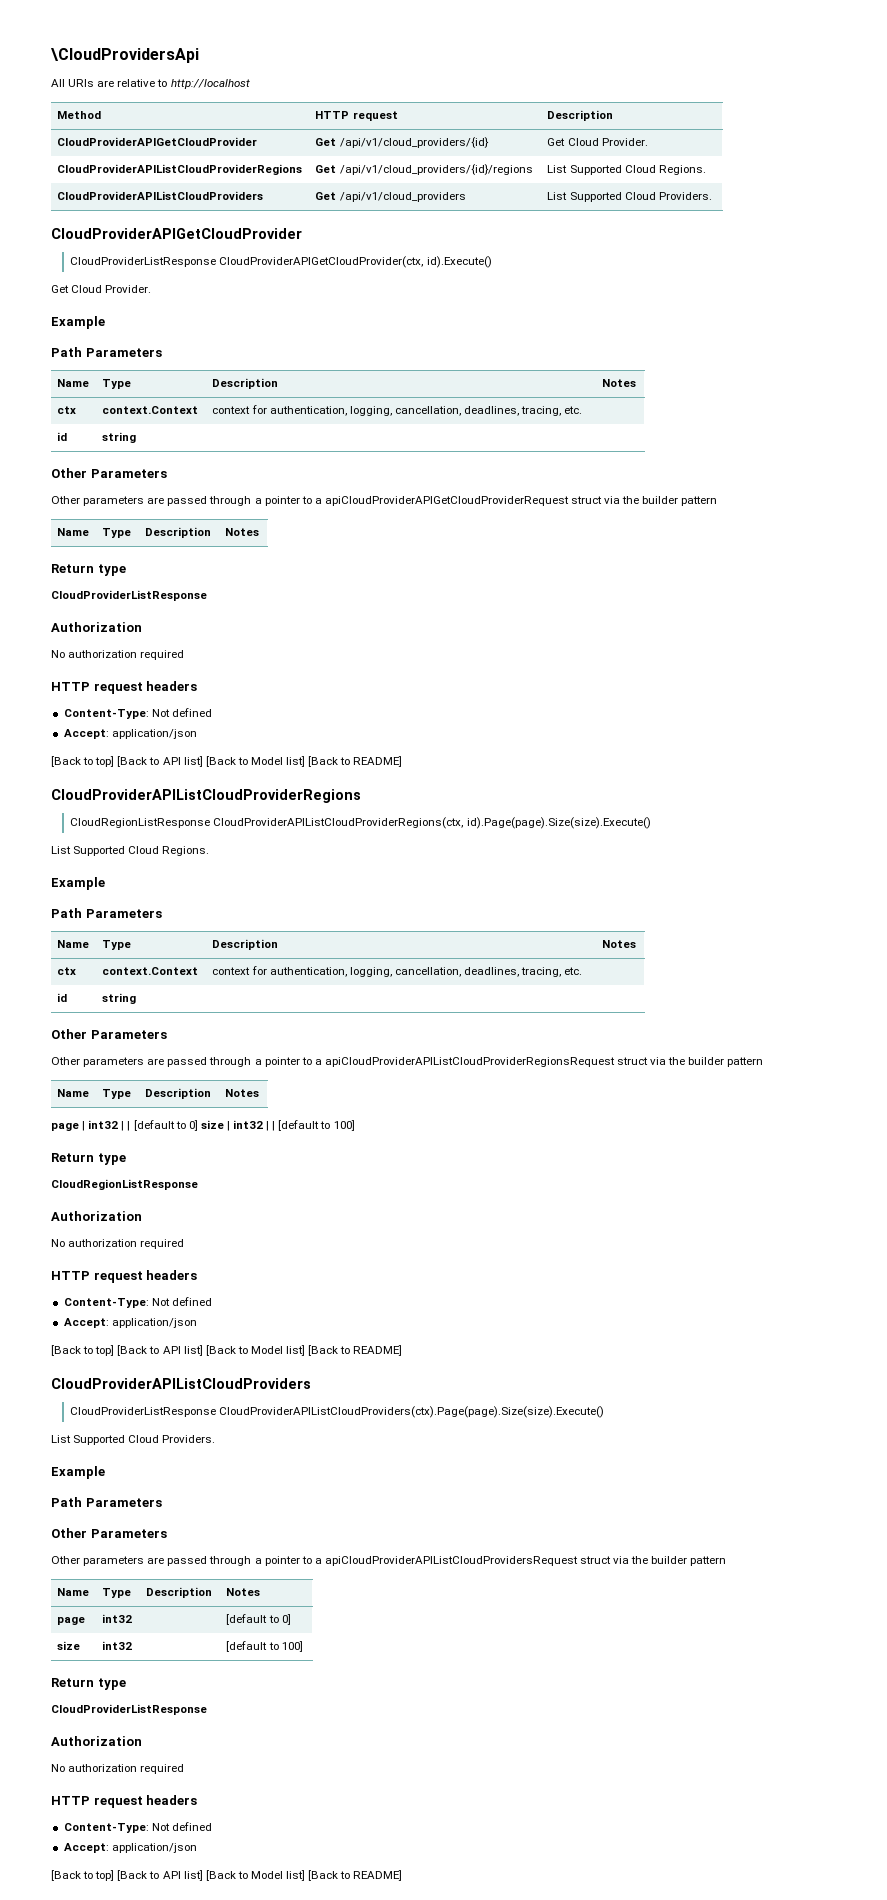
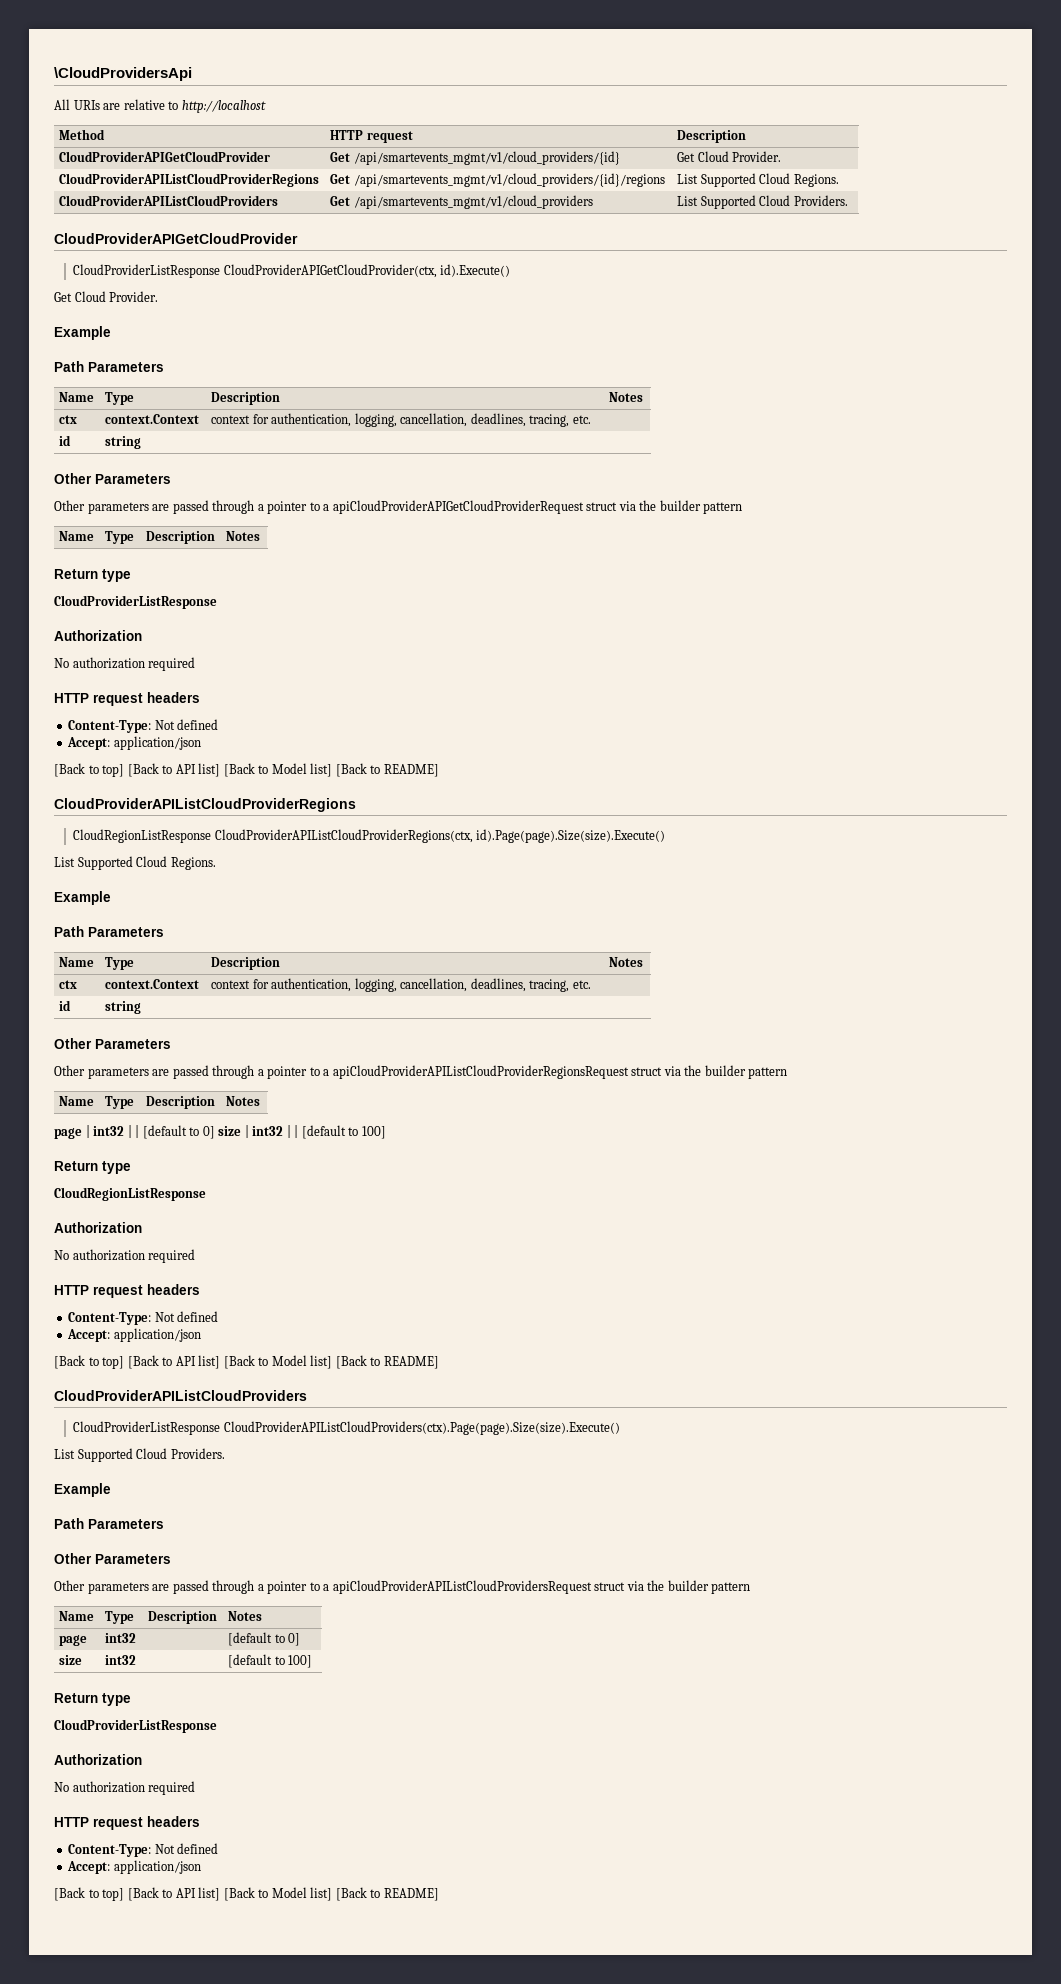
[339,137,489,148] /api/v1/cloud_providers/{id} -> [353,151,620,165] /api/smartevents_mgmt/v1/cloud_providers/{id}
[339,164,533,175] /api/v1/cloud_providers/{id}/regions -> [353,173,665,187] /api/smartevents_mgmt/v1/cloud_providers/{id}/regions
[339,192,466,202] /api/v1/cloud_providers -> [353,195,593,209] /api/smartevents_mgmt/v1/cloud_providers

